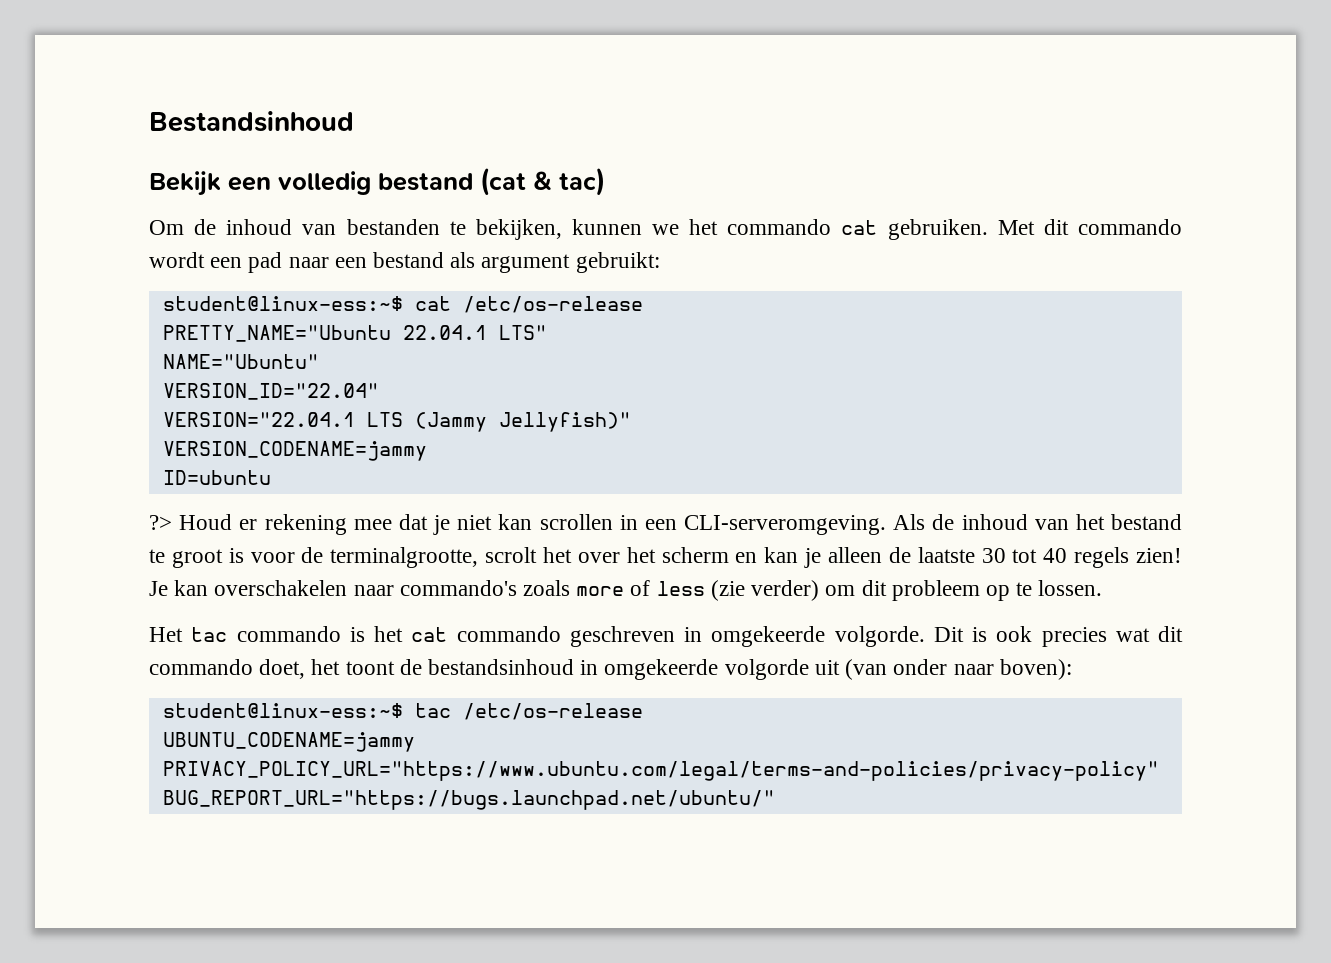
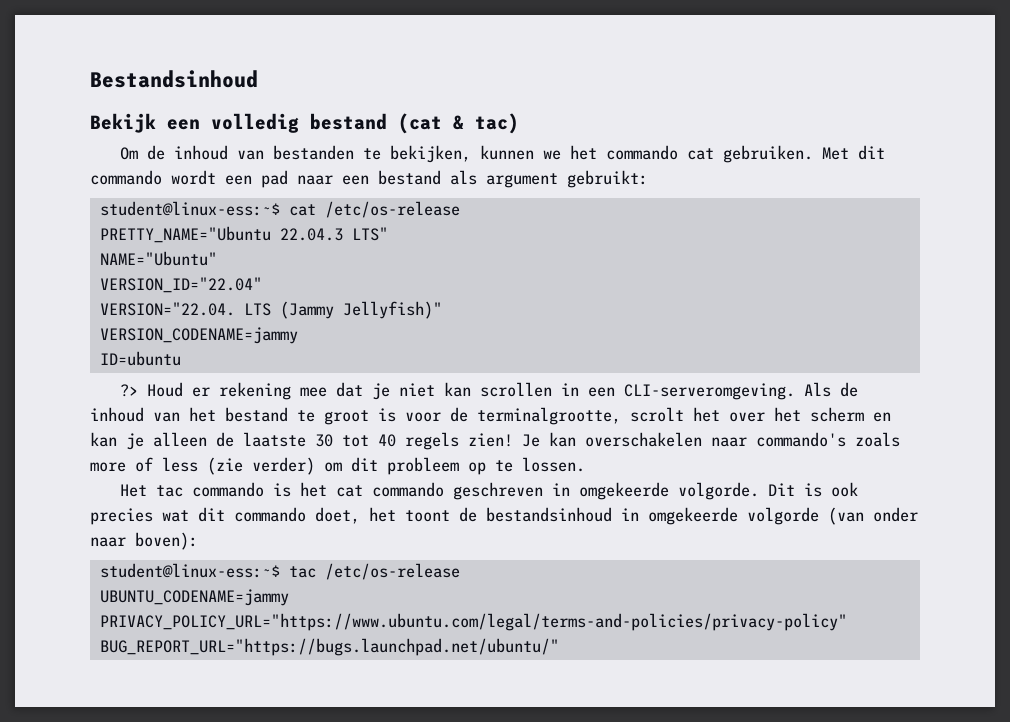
[402,325,487,340] 22.04.1 -> [279,228,343,241] 22.04.3
[162,412,355,427] VERSION="22.04.1 -> [99,302,235,316] VERSION="22.04.
[814,660,840,675] uit -> (819, 516) none

